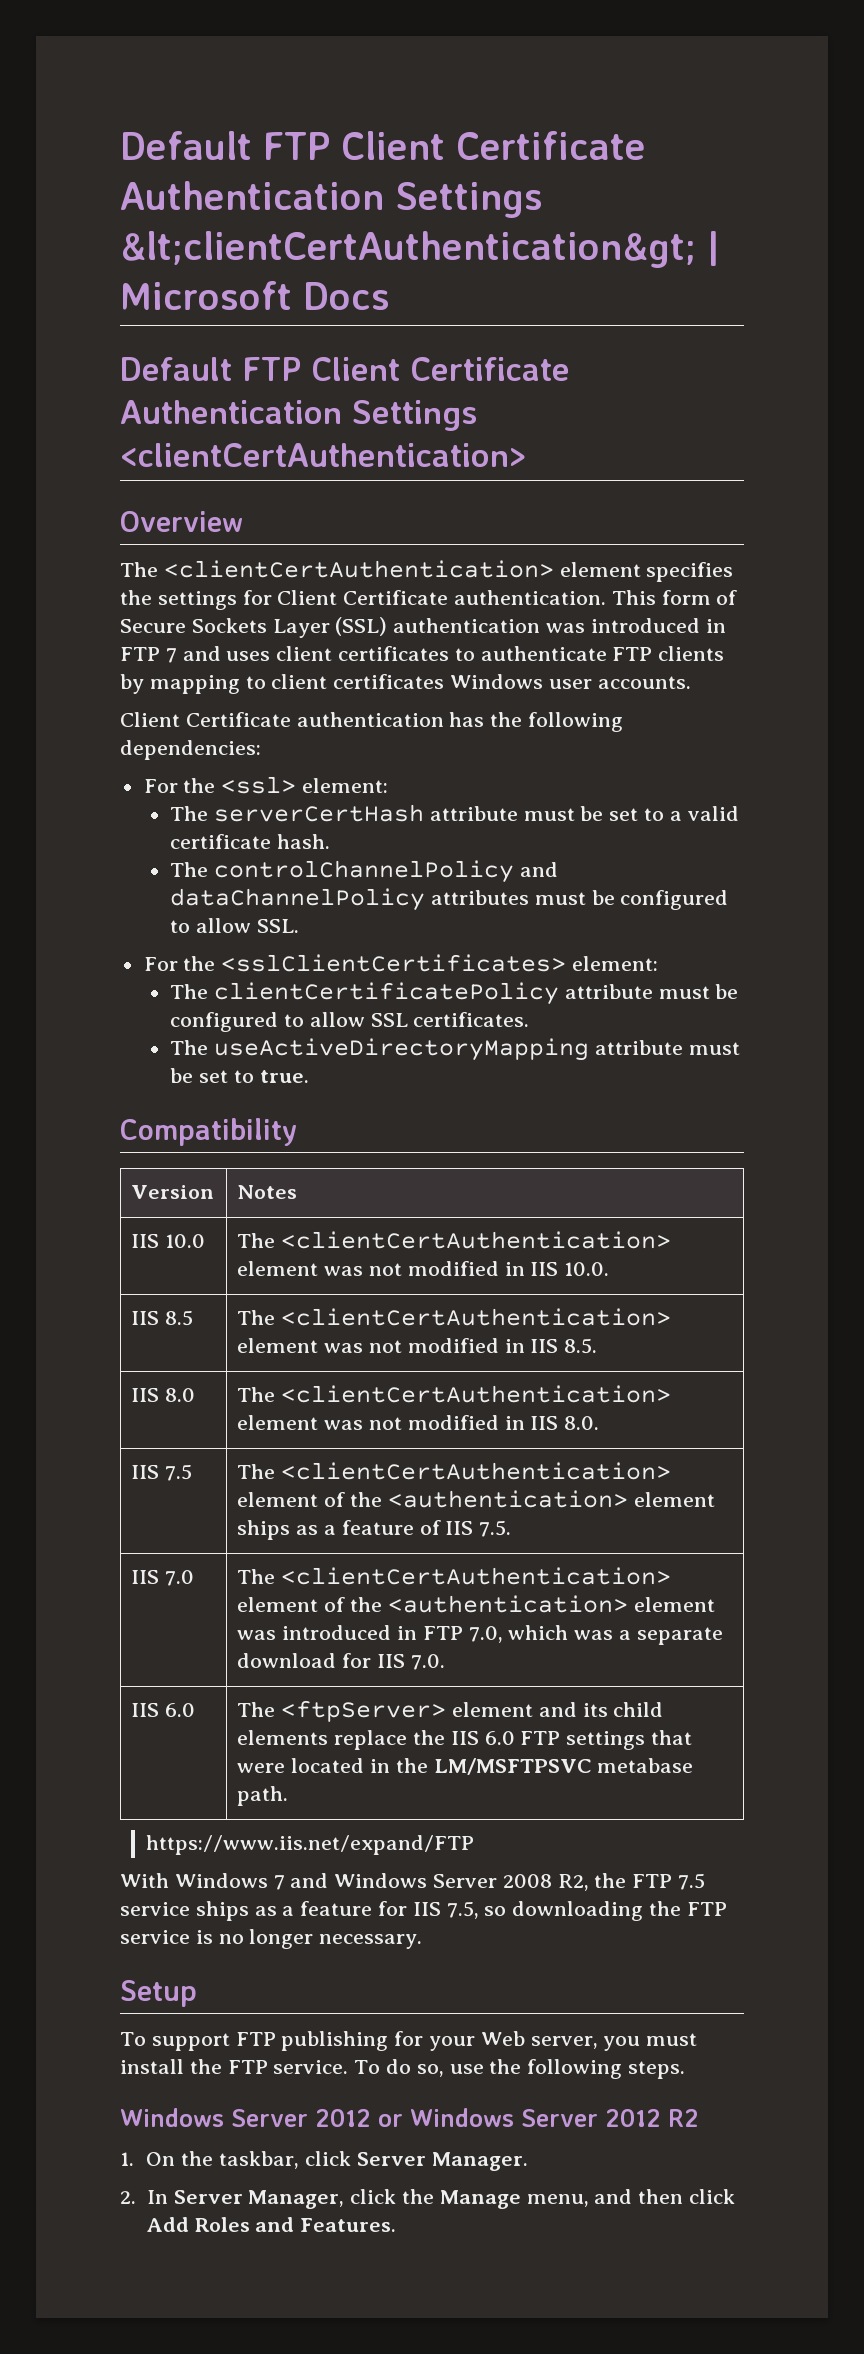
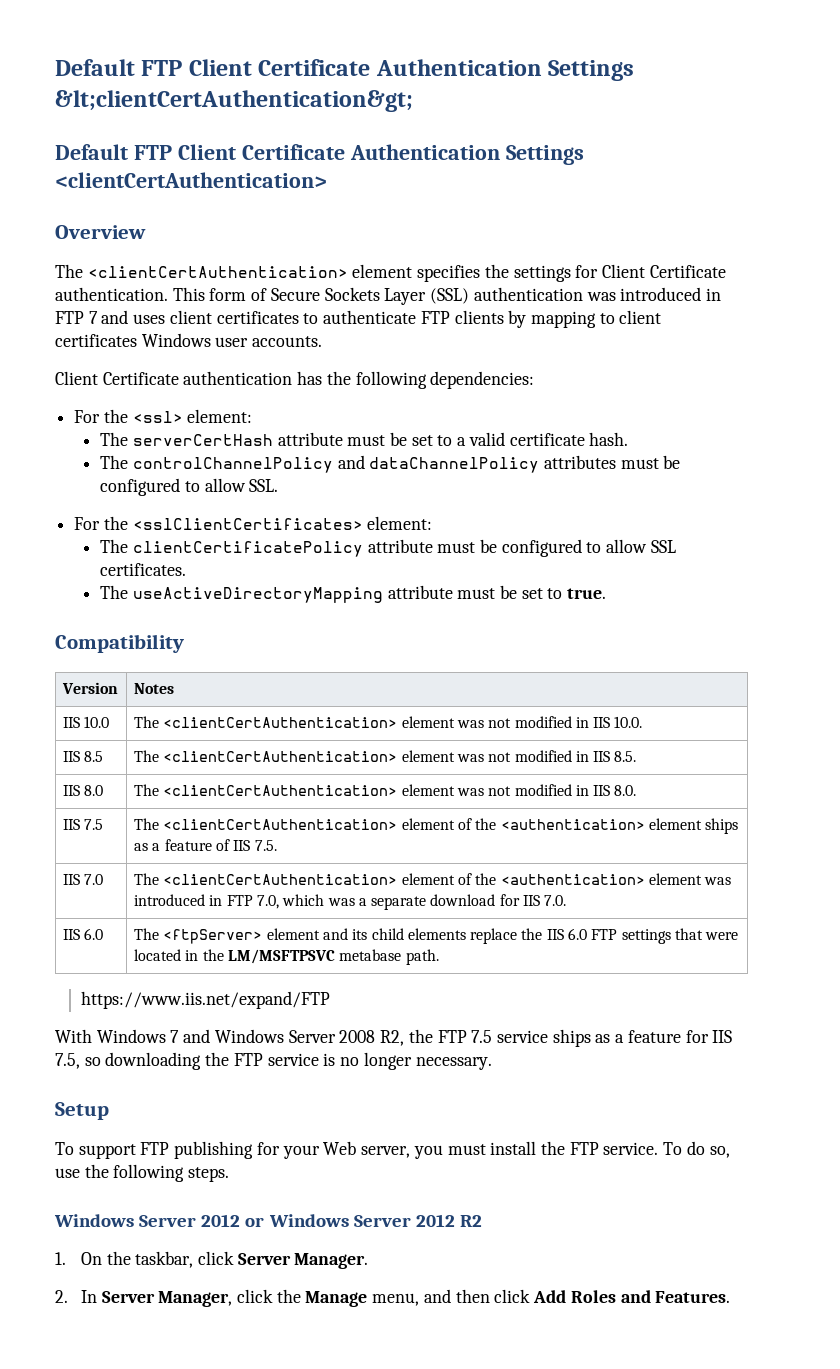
[707,231,720,266] [120,281,390,310] | Microsoft Docs -> (413, 101) none

